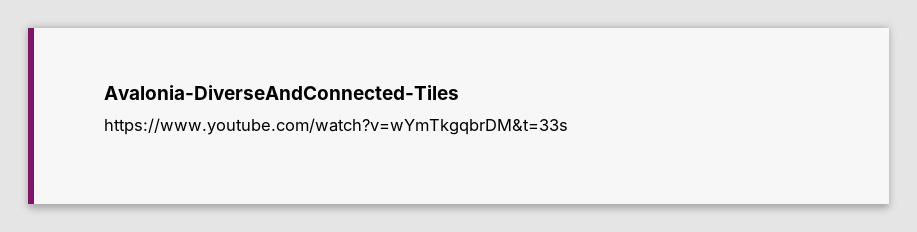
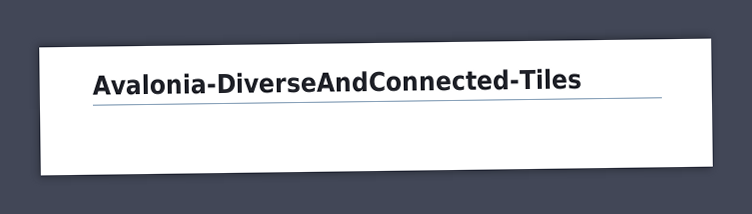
[104,118,568,135] // https://www.youtube.com/watch?v=wYmTkgqbrDM&t=33s -> (582, 82) none

